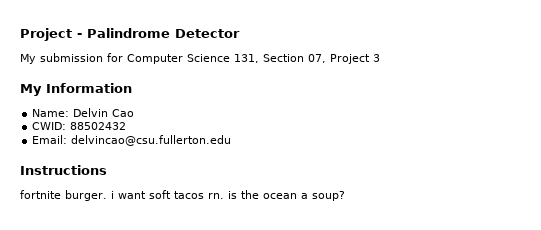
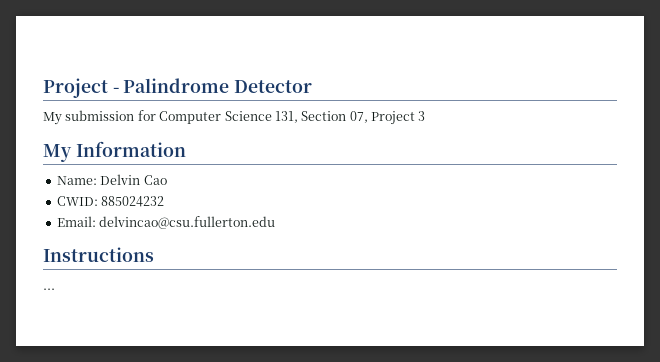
[70,122,127,130] 88502432 -> [101,196,165,207] 885024232
[20,190,345,201] fortnite burger. i want soft tacos rn. is the ocean a soup? -> [43,288,55,290] ...

